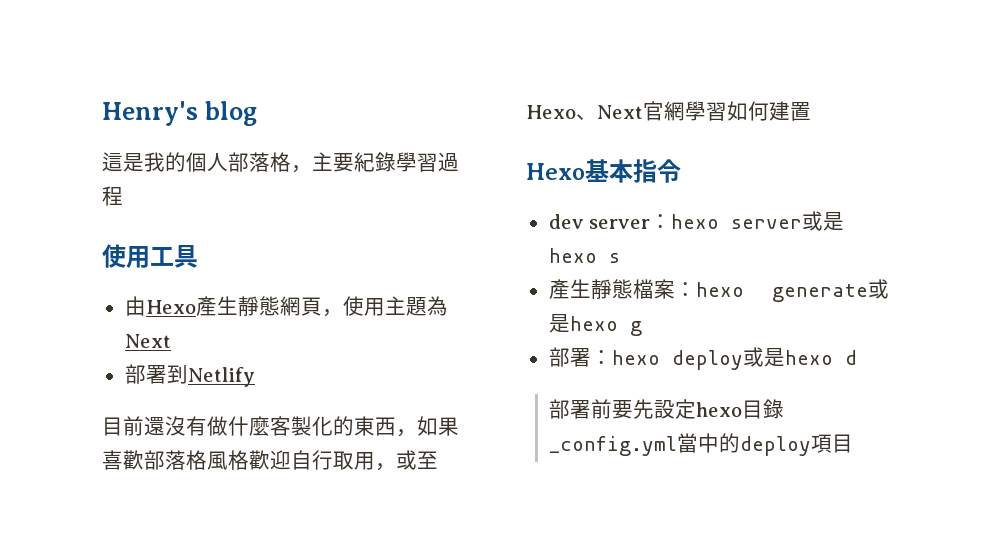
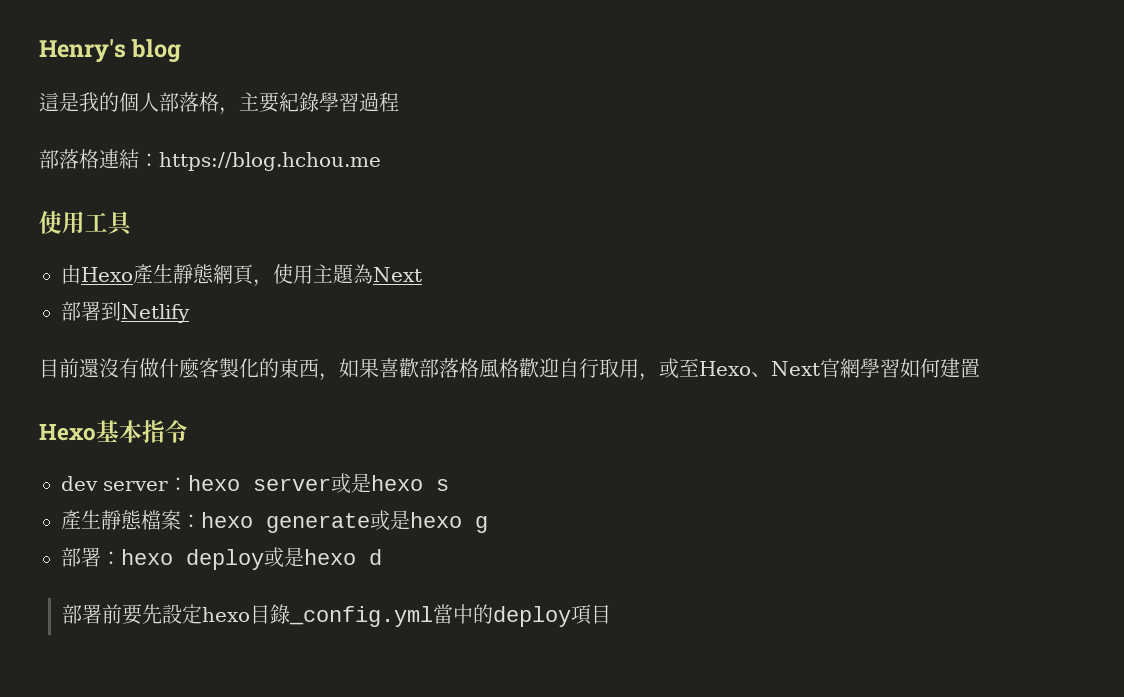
(123, 196) none -> [39,149,381,171] // 部落格連結：https://blog.hchou.me

